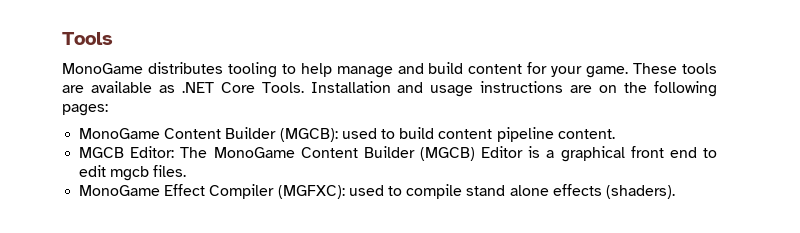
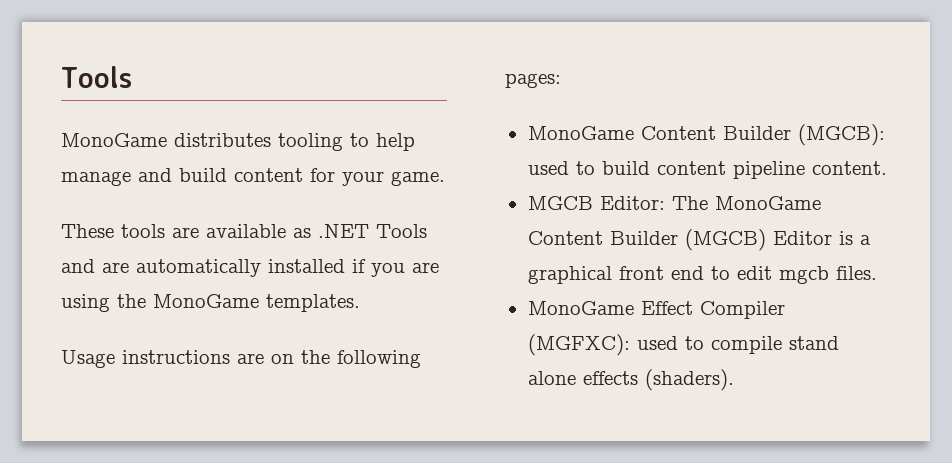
(629, 72) none -> (445, 178) //
[220,81,474,97] Core Tools. Installation and usage -> [376,224,427,238] [61,259,439,277] [61,294,360,312] [61,350,115,368] Tools and are automatically installed if you are using the MonoGame templates. // Usage

